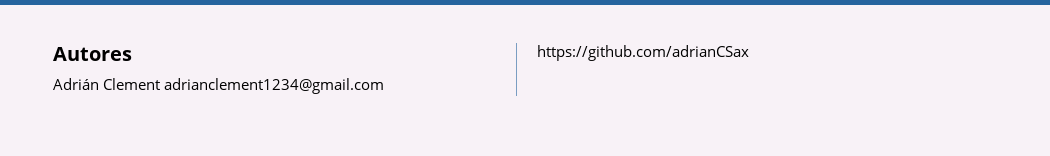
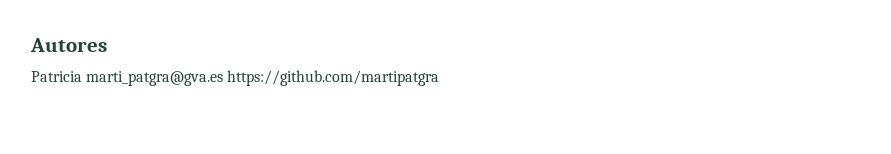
[53,78,385,94] [537,45,749,61] Adrián Clement adrianclement1234@gmail.com https://github.com/adrianCSax -> [31,70,440,86] Patricia marti_patgra@gva.es https://github.com/martipatgra

